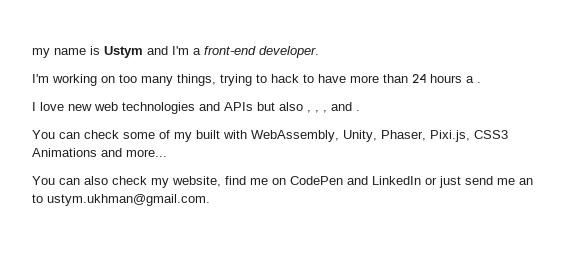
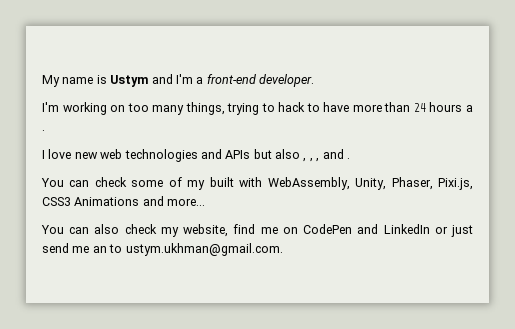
[32,48,50,58] my -> [42,75,60,87] My

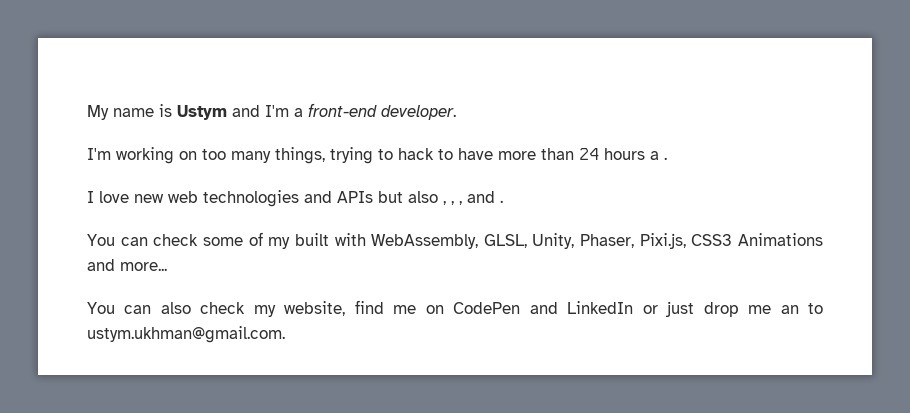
(350, 183) none -> [483,234,527,248] GLSL,
[42,243,69,253] send -> [703,302,739,317] drop

